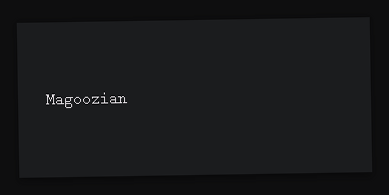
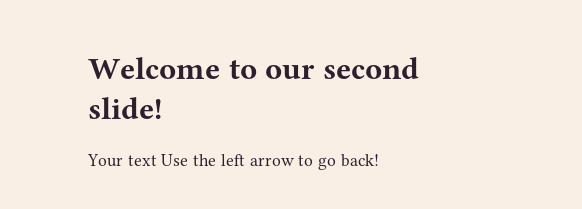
[45,91,128,109] Magoozian -> [88,57,419,79] [88,97,162,119] [87,154,379,170] Welcome to our second slide! // Your text Use the left arrow to go back!

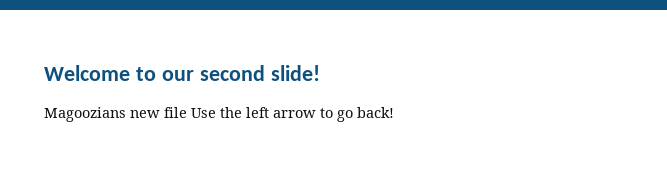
[87,154,157,167] Your text -> [44,107,187,122] Magoozians new file

